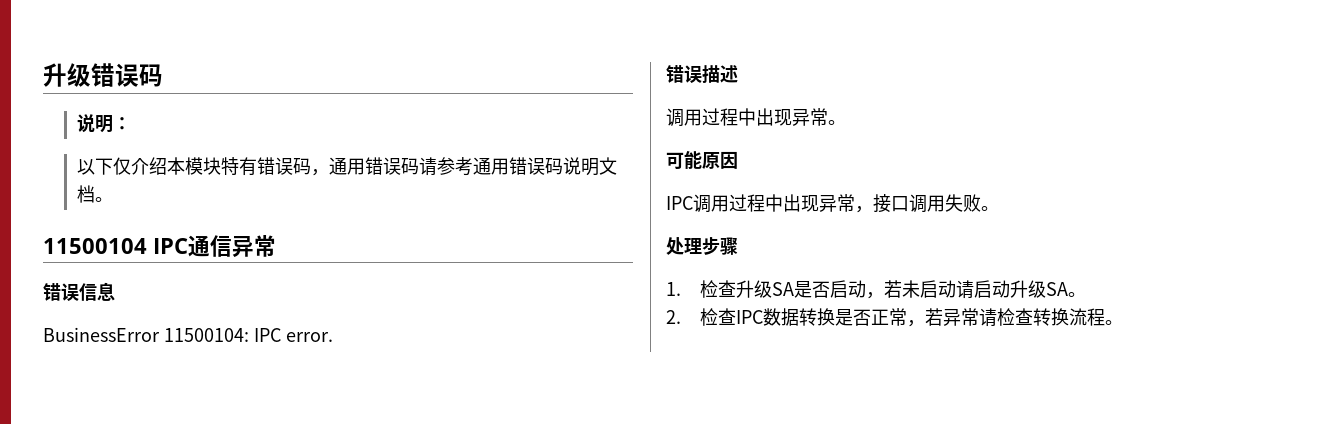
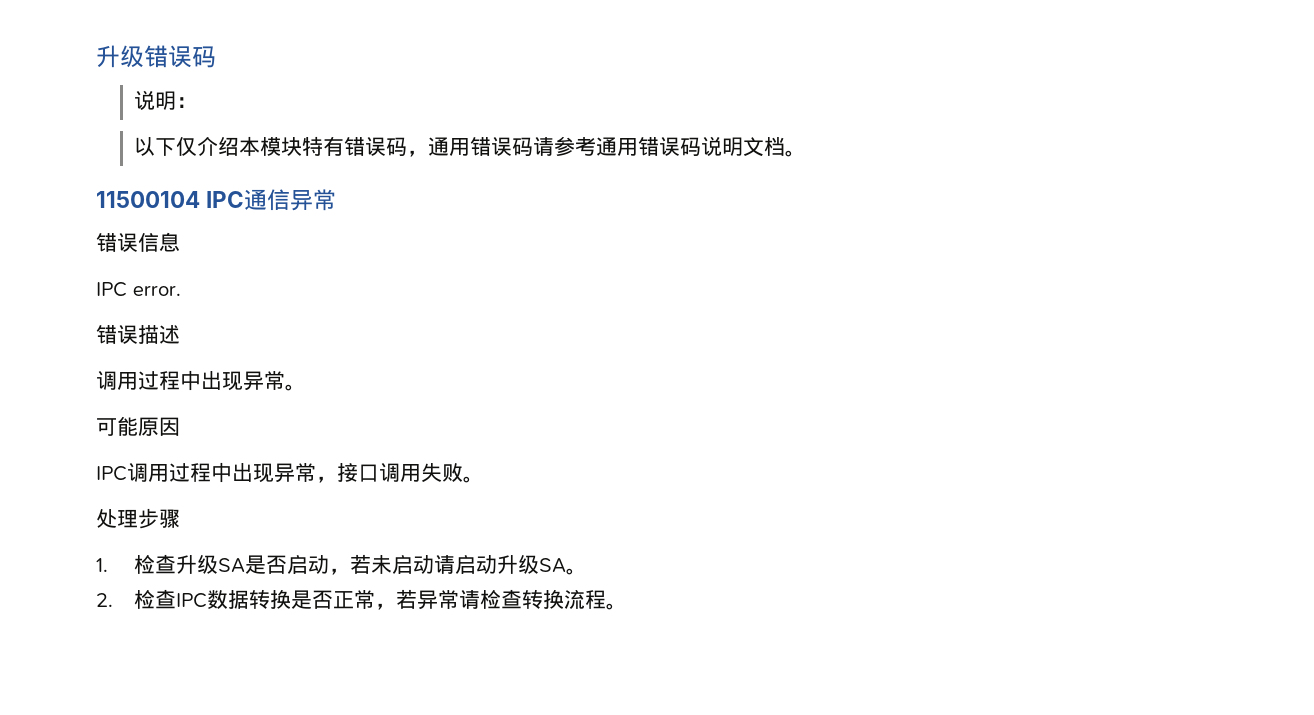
[43,327,249,342] BusinessError 11500104: -> (180, 242) none

